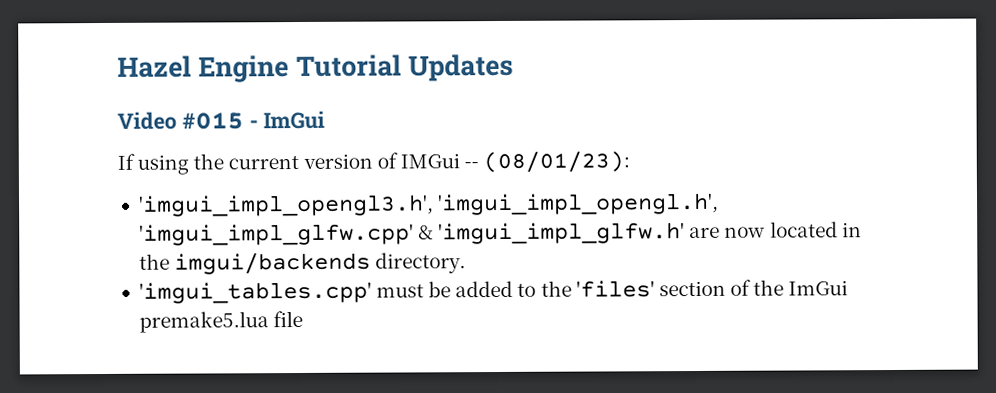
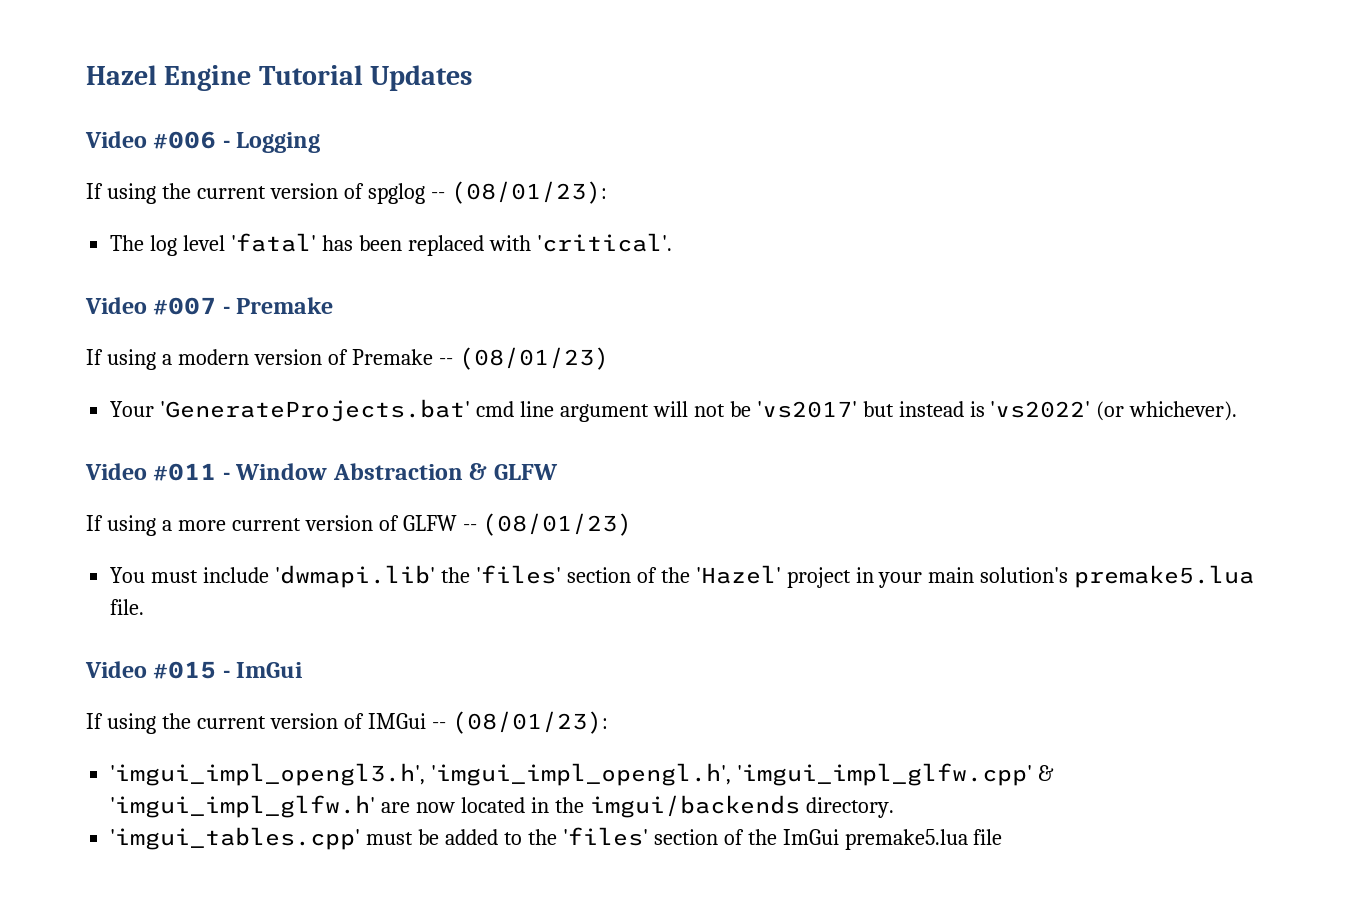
(514, 67) none -> [85,131,321,153] [86,181,607,204] [110,233,672,256] [85,297,334,315] [86,347,609,370] [110,399,1238,422] [85,463,558,481] [86,513,633,536] [110,565,1255,588] [110,599,145,615] // Video #006 - Logging // If using the current version of spglog -- (08/01/23): // The log level 'fatal' has been replaced with 'critical'. // Video #007 - Premake // If using a modern version of Premake -- (08/01/23) // Your 'GenerateProjects.bat' cmd line argument will not be 'vs2017' but instead is 'vs2022' (or whichever). // Video #011 - Window Abstraction & GLFW // If using a more current version of GLFW -- (08/01/23) // You must include 'dwmapi.lib' the 'files' section of the 'Hazel' project in your main solution's premake5.lua file.

